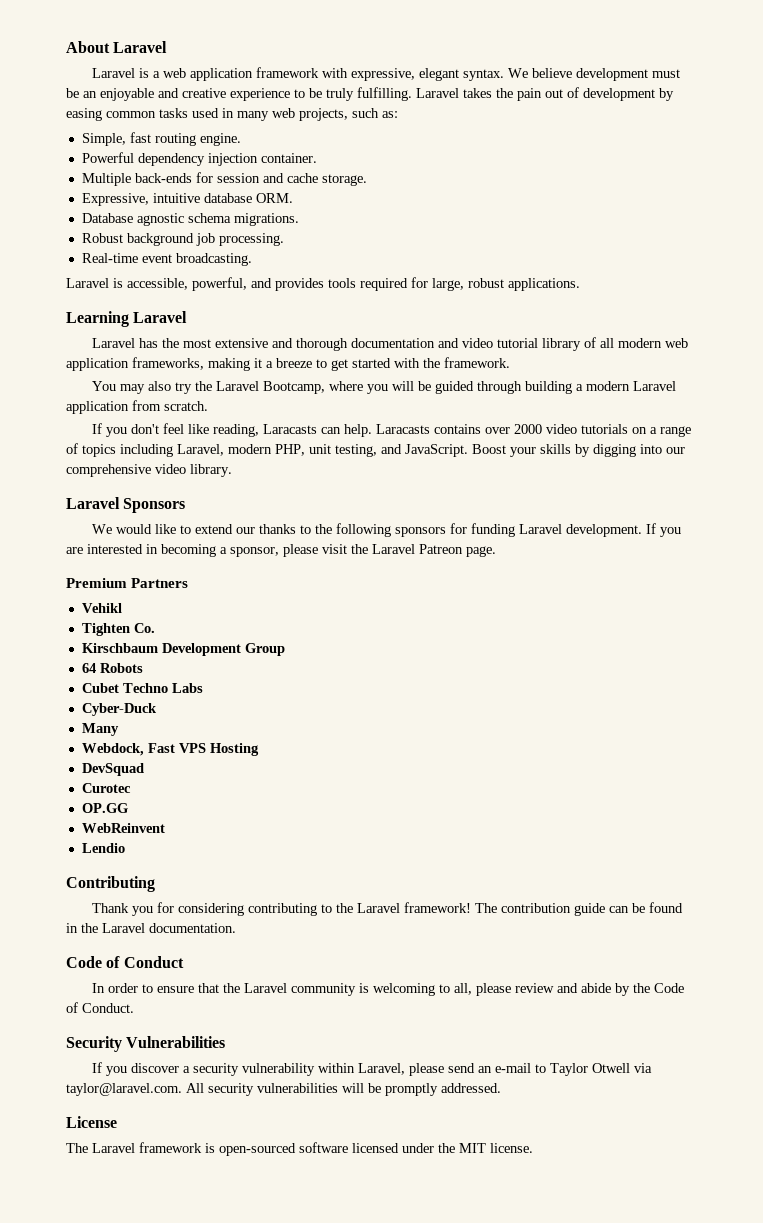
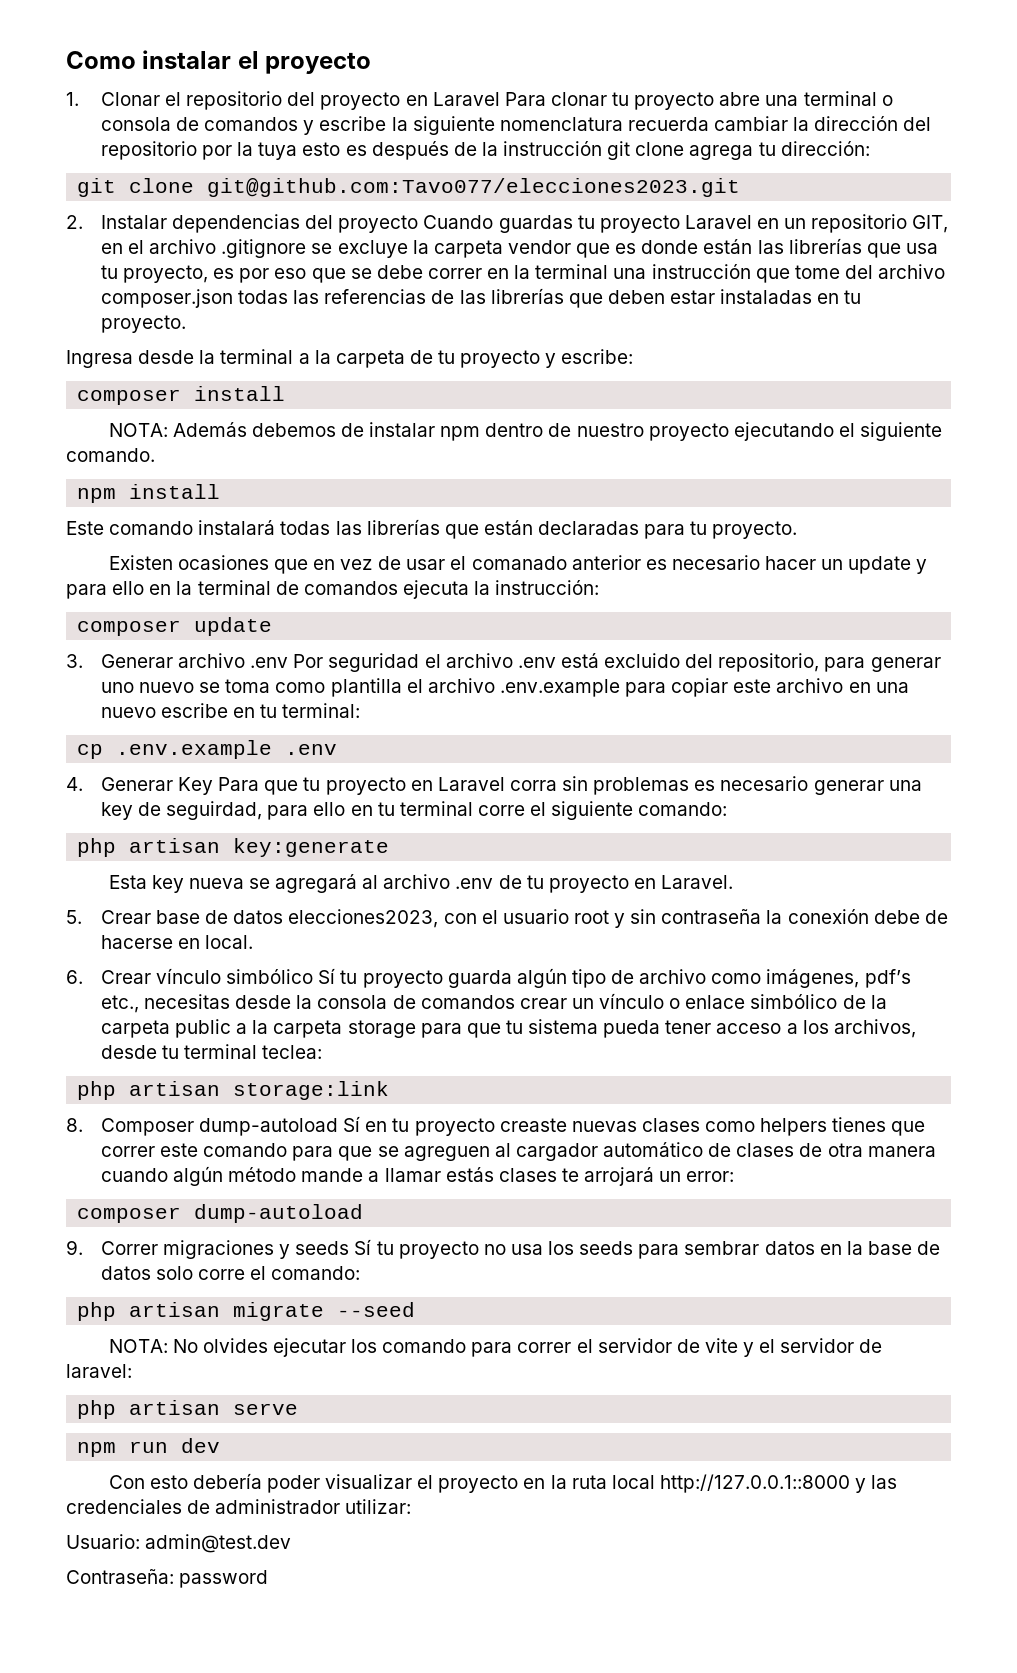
[66,41,168,53] [92,67,681,81] [66,87,674,101] [66,108,398,121] [81,132,241,146] [81,152,317,166] [81,172,367,186] [81,193,293,206] [81,213,299,226] [81,233,284,246] [81,253,252,266] [66,277,580,291] [66,311,188,327] [92,337,689,351] [66,357,510,371] [92,381,677,394] [66,400,208,414] [92,423,692,437] [66,443,685,457] [66,464,232,477] [66,497,186,513] [92,523,682,537] [66,544,496,557] [66,578,189,588] [81,603,122,613] [81,623,155,636] [81,643,285,656] [81,663,143,673] [81,683,203,693] [81,703,157,716] [81,723,119,736] [81,743,259,756] [81,763,144,776] [81,783,131,793] [81,803,128,813] [81,823,165,833] [81,843,125,853] [66,876,155,892] [92,902,684,916] [66,923,236,933] [66,956,184,968] [92,983,685,996] [66,1002,134,1013] [66,1036,226,1052] [92,1062,653,1076] [66,1083,501,1096] [66,1116,117,1128] [66,1142,533,1156] About Laravel // Laravel is a web application framework with expressive, elegant syntax. We believe development must be an enjoyable and creative experience to be truly fulfilling. Laravel takes the pain out of development by easing common tasks used in many web projects, such as: // Simple, fast routing engine. // Powerful dependency injection container. // Multiple back-ends for session and cache storage. // Expressive, intuitive database ORM. // Database agnostic schema migrations. // Robust background job processing. // Real-time event broadcasting. // Laravel is accessible, powerful, and provides tools required for large, robust applications. // Learning Laravel // Laravel has the most extensive and thorough documentation and video tutorial library of all modern web application frameworks, making it a breeze to get started with the framework. // You may also try the Laravel Bootcamp, where you will be guided through building a modern Laravel application from scratch. // If you don't feel like reading, Laracasts can help. Laracasts contains over 2000 video tutorials on a range of topics including Laravel, modern PHP, unit testing, and JavaScript. Boost your skills by digging into our comprehensive video library. // Laravel Sponsors // We would like to extend our thanks to the following sponsors for funding Laravel development. If you are interested in becoming a sponsor, please visit the Laravel Patreon page. // Premium Partners // Vehikl // Tighten Co. // Kirschbaum Development Group // 64 Robots // Cubet Techno Labs // Cyber-Duck // Many // Webdock, Fast VPS Hosting // DevSquad // Curotec // OP.GG // WebReinvent // Lendio // Contributing // Thank you for considering contributing to the Laravel framework! The contribution guide can be found in the Laravel documentation. // Code of Conduct // In order to ensure that the Laravel community is welcoming to all, please review and abide by the Code of Conduct. // Security Vulnerabilities // If you discover a security vulnerability within Laravel, please send an e-mail to Taylor Otwell via taylor@laravel.com. All security vulnerabilities will be promptly addressed. // License // The Laravel framework is open-sourced software licensed under the MIT license. -> [66,50,372,74] [66,91,893,110] [100,116,932,135] [100,141,870,160] [77,178,741,197] [66,214,949,233] [100,238,938,258] [100,264,946,283] [100,288,862,308] [100,315,186,333] [66,349,634,368] [77,386,286,405] [108,422,943,441] [66,448,155,462] [77,484,221,503] [66,519,798,539] [108,555,928,574] [66,580,600,599] [77,617,273,636] [66,653,941,672] [100,678,909,697] [100,703,361,718] [77,740,338,759] [66,776,922,795] [100,801,728,820] [77,838,390,857] [108,874,734,893] [66,909,948,928] [100,935,254,949] [66,968,911,988] [100,993,887,1013] [100,1019,916,1038] [100,1044,323,1059] [77,1081,390,1100] [66,1116,926,1136] [100,1142,936,1161] [100,1166,735,1186] [77,1204,364,1223] [66,1239,941,1259] [100,1266,361,1280] [77,1302,416,1321] [108,1338,883,1357] [66,1364,132,1378] [77,1400,299,1419] [77,1438,221,1457] [108,1473,898,1493] [66,1499,412,1514] [66,1534,292,1553] [66,1569,269,1588] Como instalar el proyecto // 1. Clonar el repositorio del proyecto en Laravel Para clonar tu proyecto abre una terminal o consola de comandos y escribe la siguiente nomenclatura recuerda cambiar la dirección del repositorio por la tuya esto es después de la instrucción git clone agrega tu dirección: // git clone git@github.com:Tavo077/elecciones2023.git // 2. Instalar dependencias del proyecto Cuando guardas tu proyecto Laravel en un repositorio GIT, en el archivo .gitignore se excluye la carpeta vendor que es donde están las librerías que usa tu proyecto, es por eso que se debe correr en la terminal una instrucción que tome del archivo composer.json todas las referencias de las librerías que deben estar instaladas en tu proyecto. // Ingresa desde la terminal a la carpeta de tu proyecto y escribe: // composer install // NOTA: Además debemos de instalar npm dentro de nuestro proyecto ejecutando el siguiente comando. // npm install // Este comando instalará todas las librerías que están declaradas para tu proyecto. // Existen ocasiones que en vez de usar el comanado anterior es necesario hacer un update y para ello en la terminal de comandos ejecuta la instrucción: // composer update // 3. Generar archivo .env Por seguridad el archivo .env está excluido del repositorio, para generar uno nuevo se toma como plantilla el archivo .env.example para copiar este archivo en una nuevo escribe en tu terminal: // cp .env.example .env // 4. Generar Key Para que tu proyecto en Laravel corra sin problemas es necesario generar una key de seguirdad, para ello en tu terminal corre el siguiente comando: // php artisan key:generate // Esta key nueva se agregará al archivo .env de tu proyecto en Laravel. // 5. Crear base de datos elecciones2023, con el usuario root y sin contraseña la conexión debe de hacerse en local. // 6. Crear vínculo simbólico Sí tu proyecto guarda algún tipo de archivo como imágenes, pdf’s etc., necesitas desde la consola de comandos crear un vínculo o enlace simbólico de la carpeta public a la carpeta storage para que tu sistema pueda tener acceso a los archivos, desde tu terminal teclea: // php artisan storage:link // 8. Composer dump-autoload Sí en tu proyecto creaste nuevas clases como helpers tienes que correr este comando para que se agreguen al cargador automático de clases de otra manera cuando algún método mande a llamar estás clases te arrojará un error: // composer dump-autoload // 9. Correr migraciones y seeds Sí tu proyecto no usa los seeds para sembrar datos en la base de datos solo corre el comando: // php artisan migrate --seed // NOTA: No olvides ejecutar los comando para correr el servidor de vite y el servidor de laravel: // php artisan serve // npm run dev // Con esto debería poder visualizar el proyecto en la ruta local http://127.0.0.1::8000 y las credenciales de administrador utilizar: // Usuario: admin@test.dev // Contraseña: password

